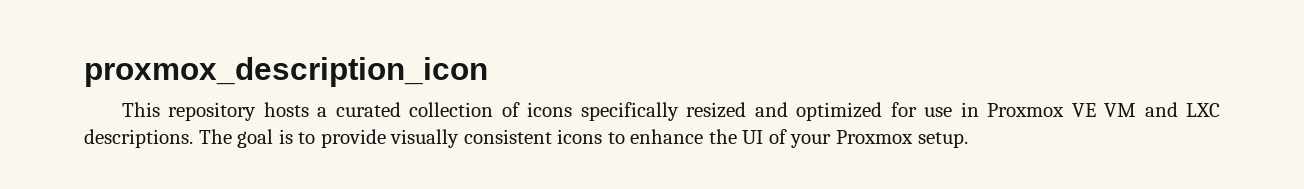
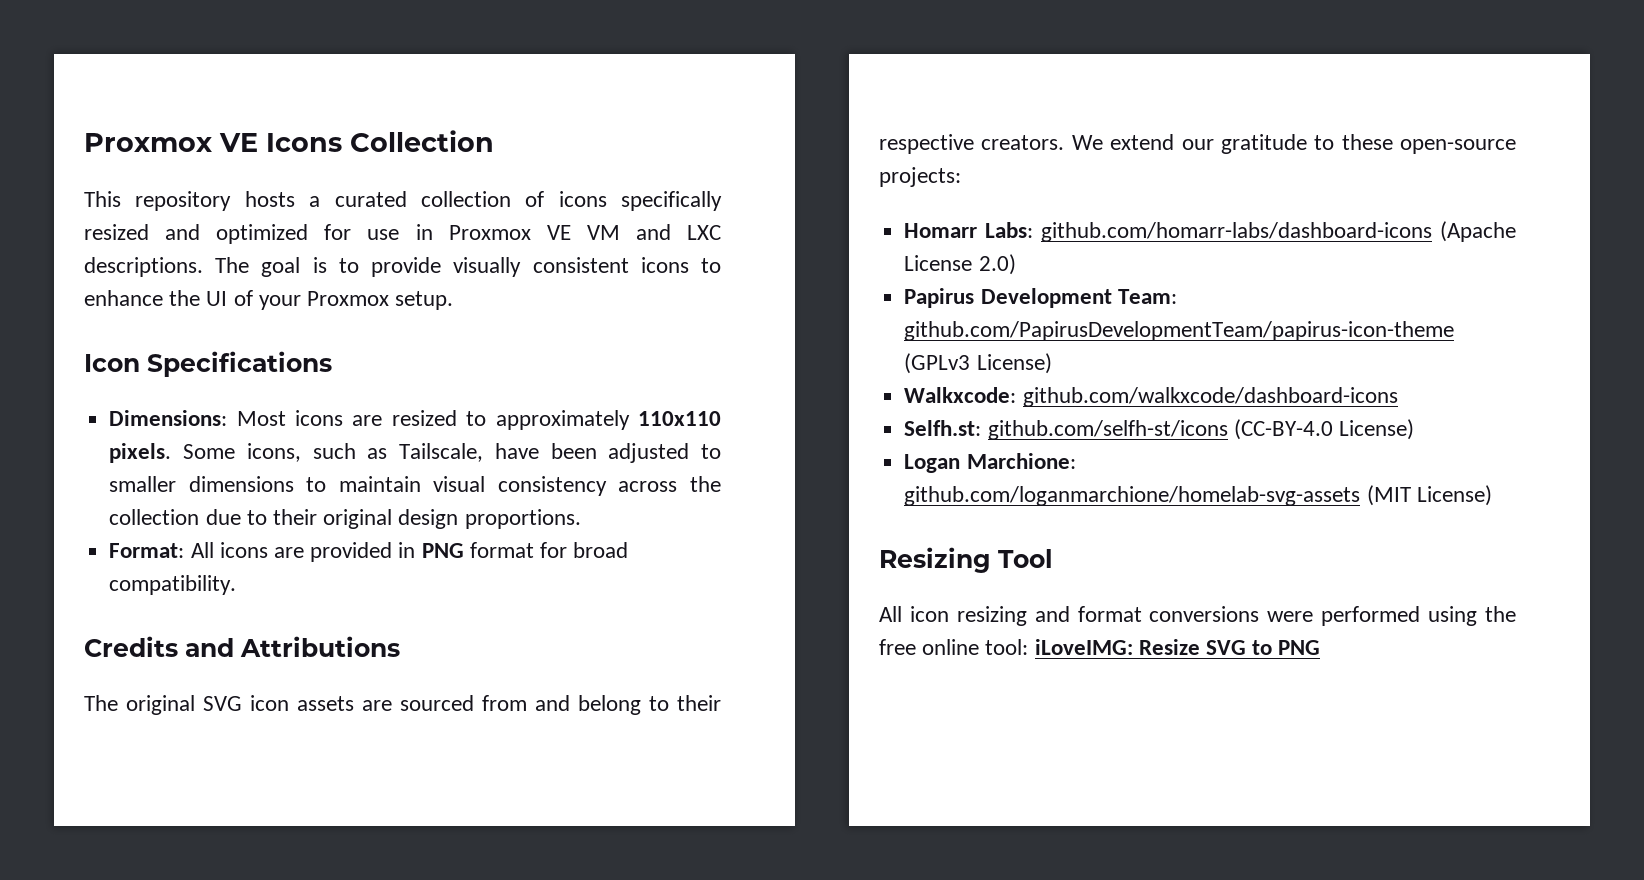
[84,57,488,87] proxmox_description_icon -> [84,130,494,152] Proxmox VE Icons Collection
(968, 140) none -> [84,351,332,377] [109,410,722,430] [109,443,721,463] [109,476,721,496] [109,509,581,529] [109,542,629,562] [109,575,237,595] [84,636,400,657] [84,695,721,715] [879,134,1516,154] [879,167,961,187] [904,221,1516,242] [904,254,1016,275] [904,288,1177,308] [904,321,1455,341] [904,353,1052,374] [904,387,1398,407] [904,419,1414,440] [904,453,1076,473] [904,485,1492,506] [879,547,1053,573] [879,606,1516,626] [879,639,1321,655] // Icon Specifications // Dimensions: Most icons are resized to approximately 110x110 pixels. Some icons, such as Tailscale, have been adjusted to smaller dimensions to maintain visual consistency across the collection due to their original design proportions. // Format: All icons are provided in PNG format for broad compatibility. // Credits and Attributions // The original SVG icon assets are sourced from and belong to their respective creators. We extend our gratitude to these open-source projects: // Homarr Labs: github.com/homarr-labs/dashboard-icons (Apache License 2.0) // Papirus Development Team: github.com/PapirusDevelopmentTeam/papirus-icon-theme (GPLv3 License) // Walkxcode: github.com/walkxcode/dashboard-icons // Selfh.st: github.com/selfh-st/icons (CC-BY-4.0 License) // Logan Marchione: github.com/loganmarchione/homelab-svg-assets (MIT License) // Resizing Tool // All icon resizing and format conversions were performed using the free online tool: iLoveIMG: Resize SVG to PNG

